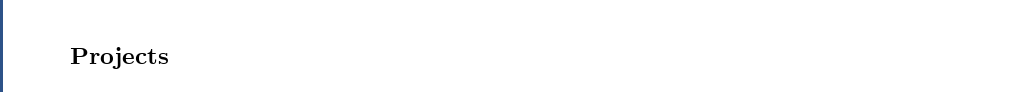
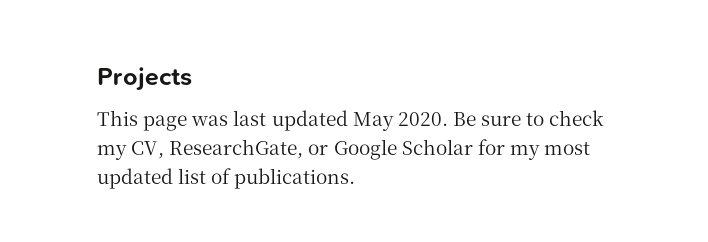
(169, 58) none -> [97,110,605,131] [97,139,591,160] [97,168,356,189] // This page was last updated May 2020. Be sure to check my CV, ResearchGate, or Google Scholar for my most updated list of publications.

